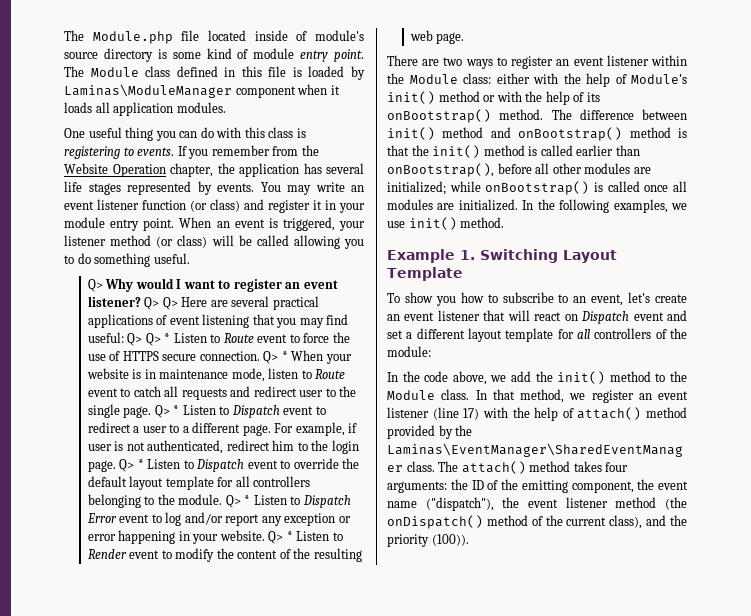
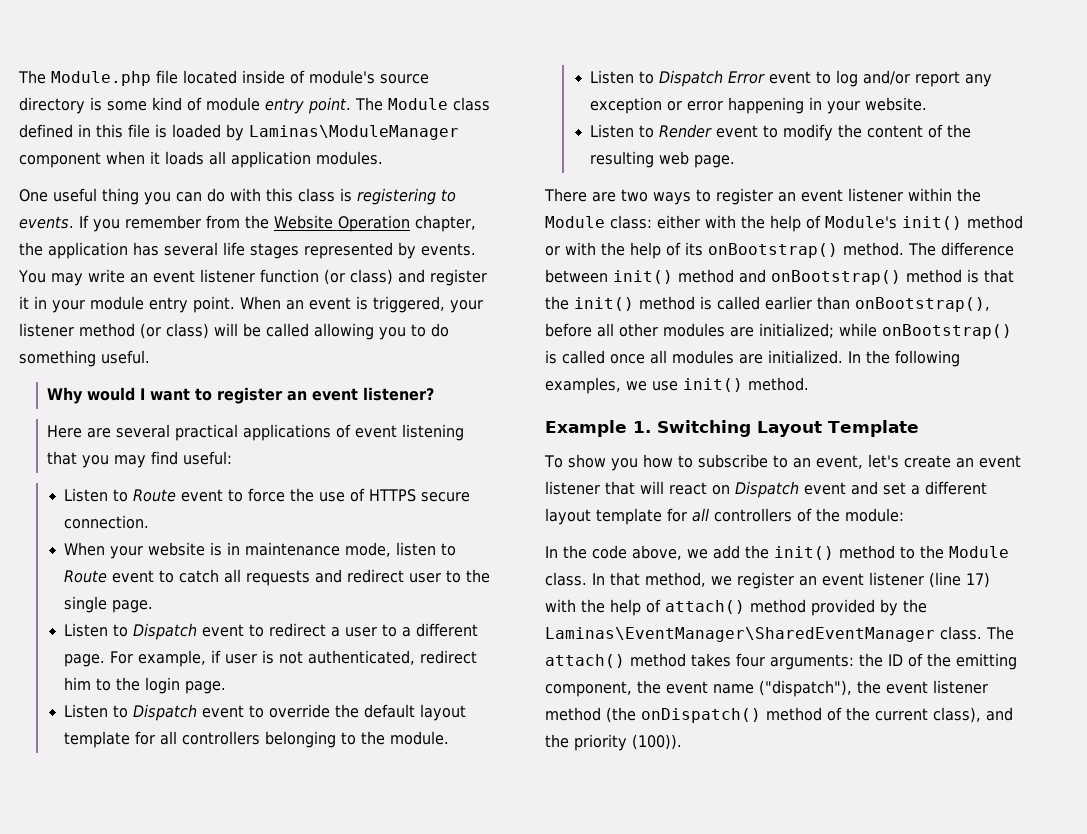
[87,279,103,292] Q> -> (150, 357) none
[144,297,178,310] Q> Q> -> (434, 394) //
[127,333,171,346] Q> Q> * -> (232, 458) //
[263,351,288,364] Q> * -> (150, 522) //
[154,405,180,418] Q> * -> (154, 606) //
[119,459,144,472] Q> * -> (227, 687) //
[225,495,251,508] Q> * -> (450, 738) //
[268,531,293,544] Q> * -> (928, 104) //

